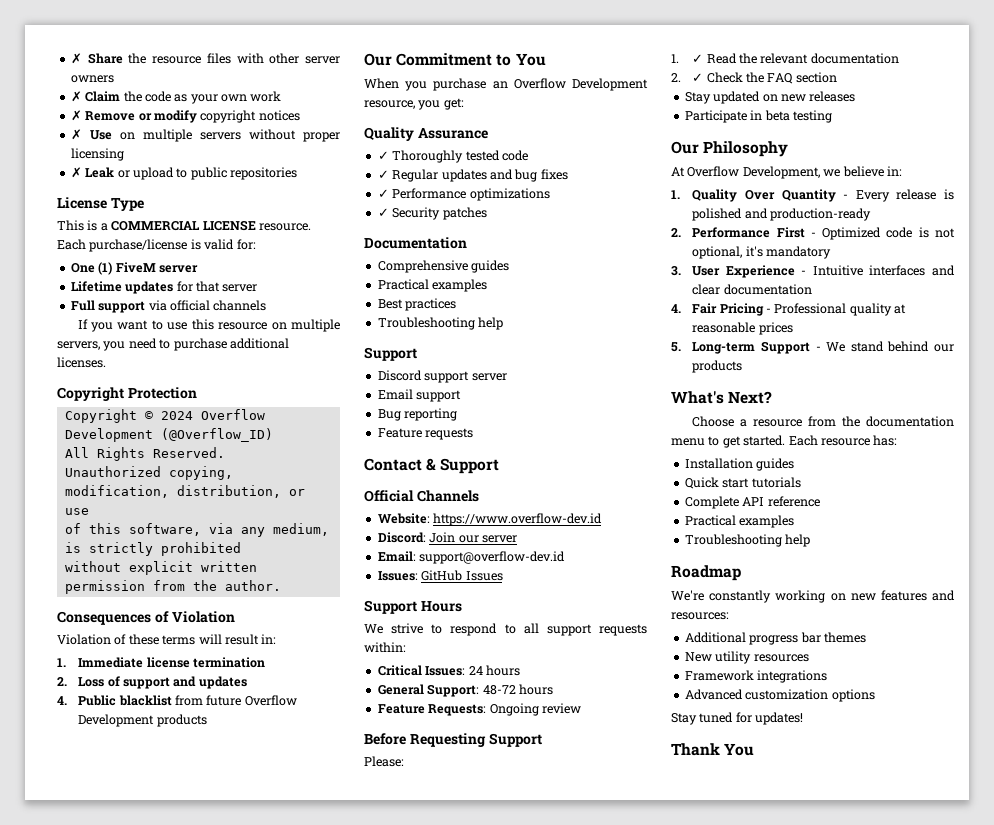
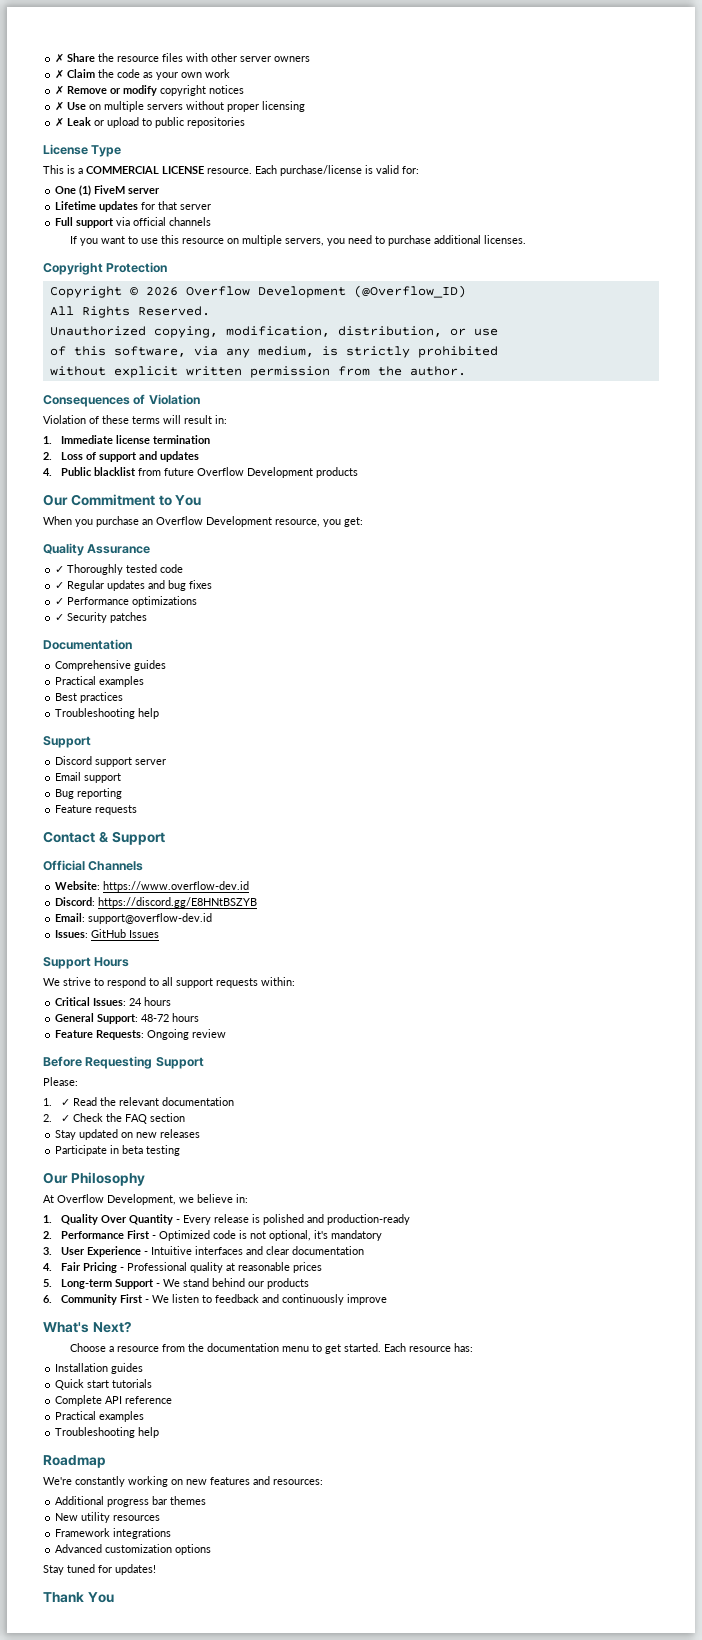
[160,411,193,420] 2024 -> [145,287,178,296] 2026
[429,532,517,543] Join our server -> [98,897,258,908] https://discord.gg/E8HNtBSZYB
(743, 366) none -> [43,1294,388,1305] // 6. Community First - We listen to feedback and continuously improve

